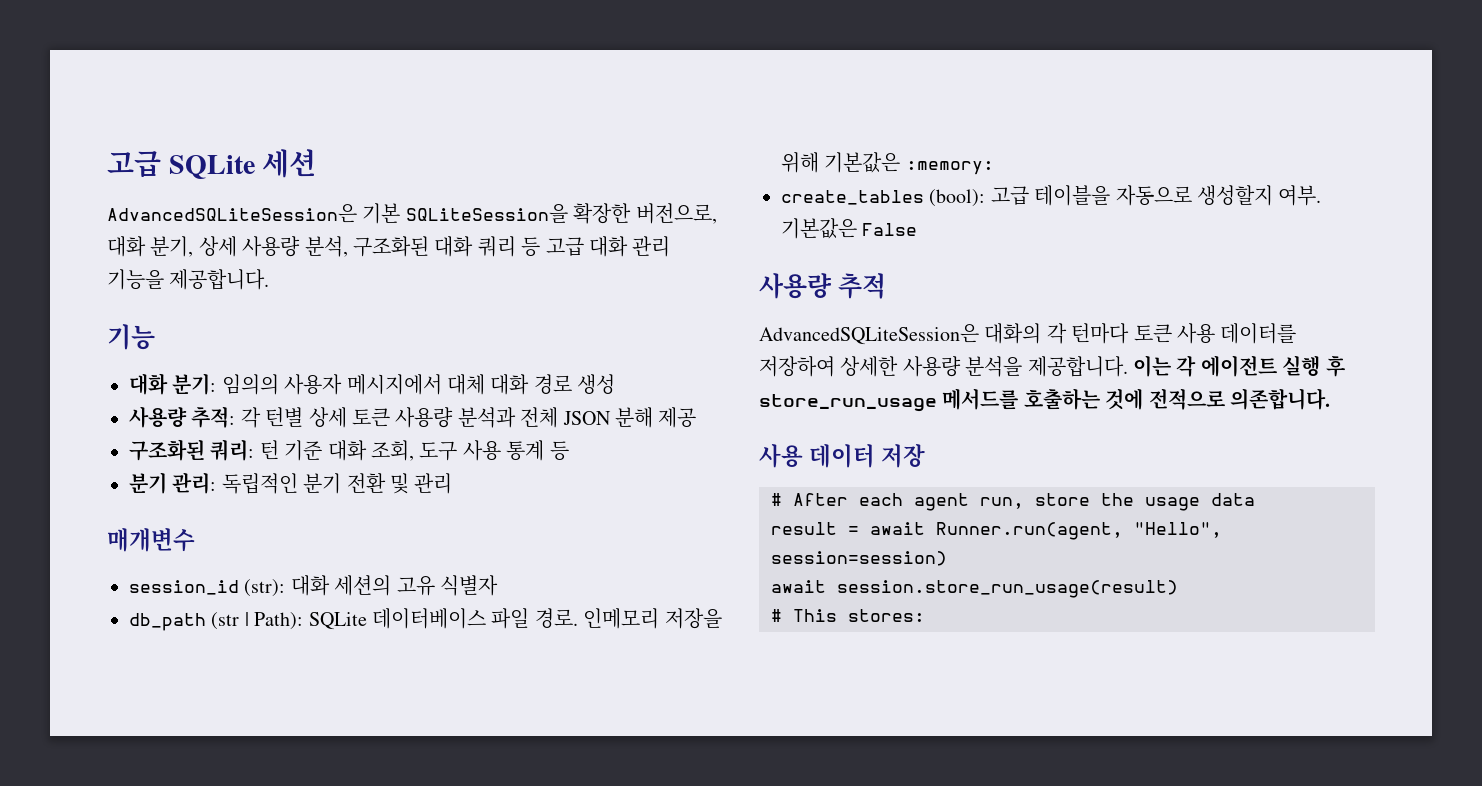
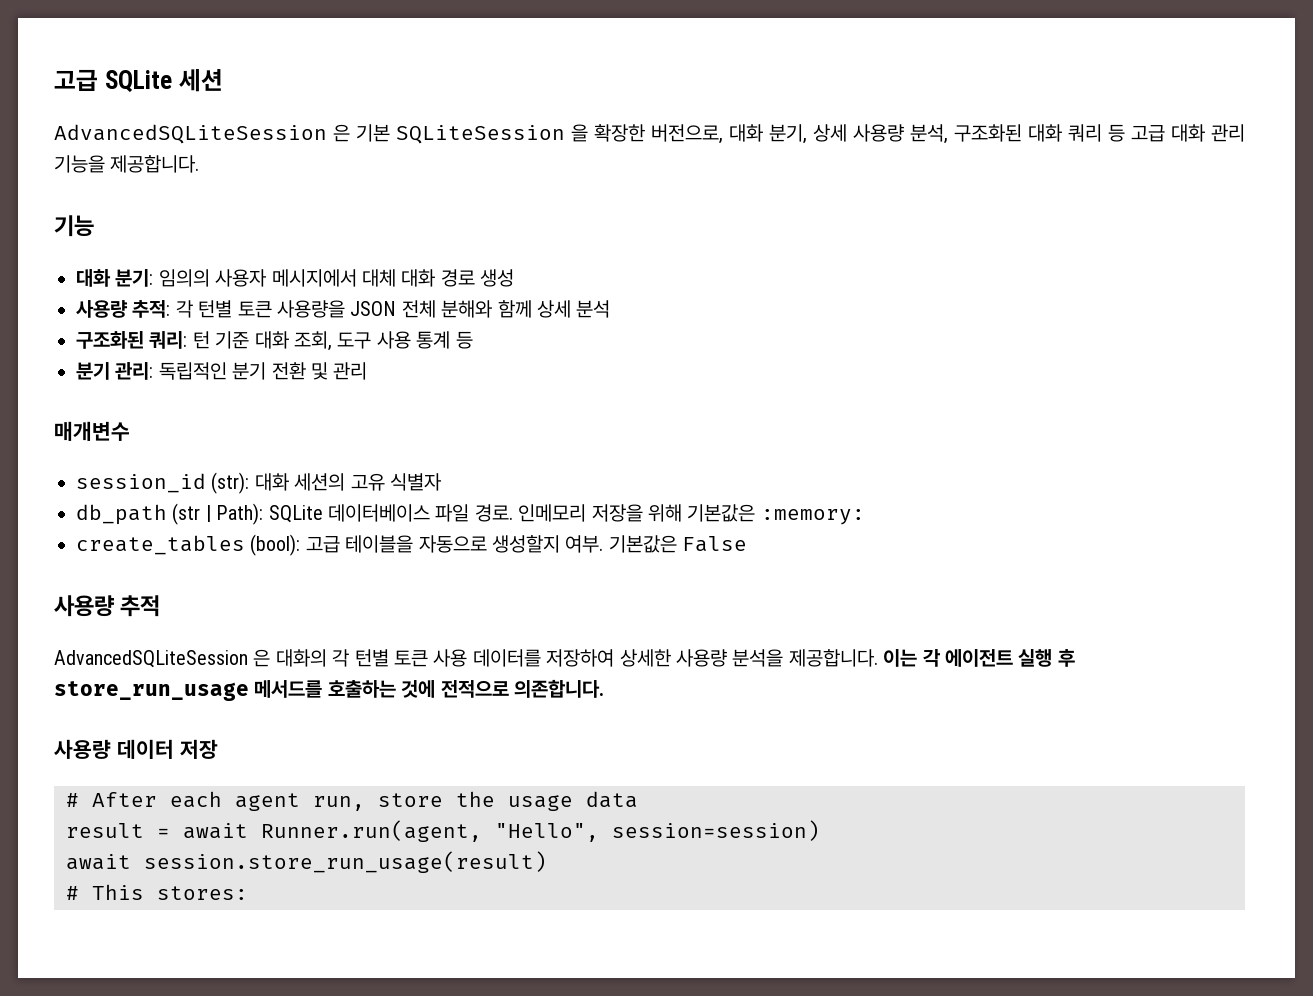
[107,203,568,224] AdvancedSQLiteSession은 기본 SQLiteSession을 -> [54,124,588,144] AdvancedSQLiteSession 은 기본 SQLiteSession 을
[308,407,697,428] 상세 토큰 사용량 분석과 전체 JSON 분해 제공 -> [237,300,611,318] 토큰 사용량을 JSON 전체 분해와 함께 상세 분석
[759,324,979,345] AdvancedSQLiteSession은 -> [54,649,271,668] AdvancedSQLiteSession 은
[1071,323,1130,344] 턴마다 -> [354,649,389,667] 턴별
[759,444,803,468] 사용 -> [54,739,111,759] 사용량

